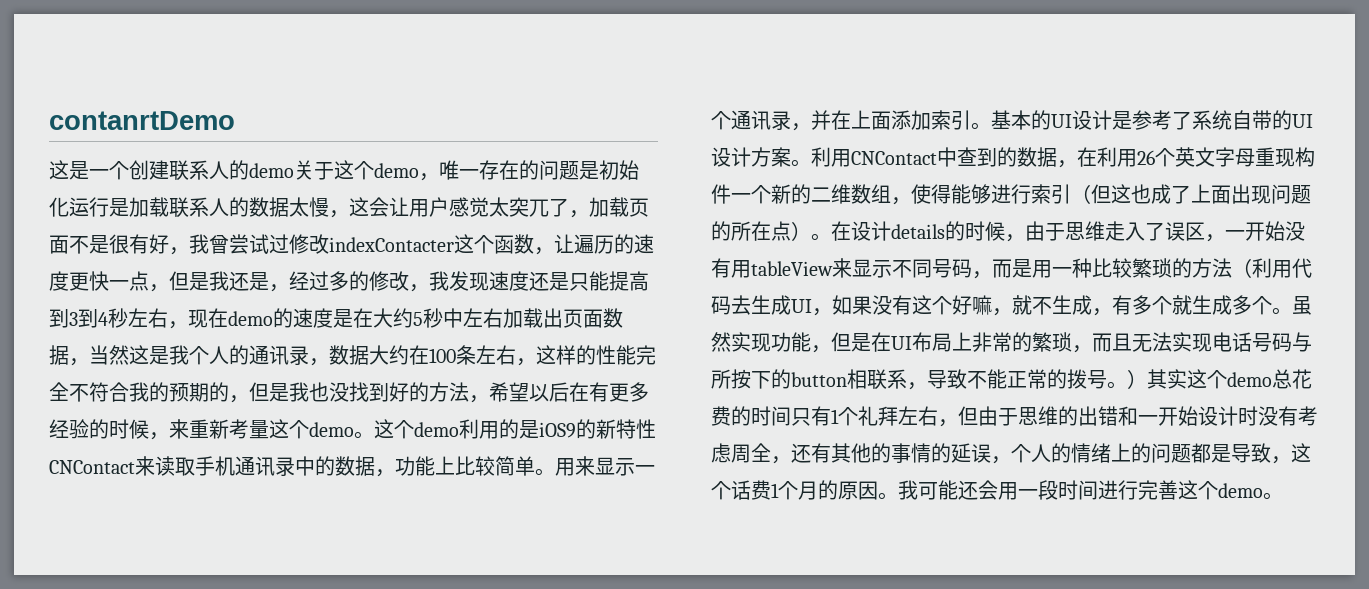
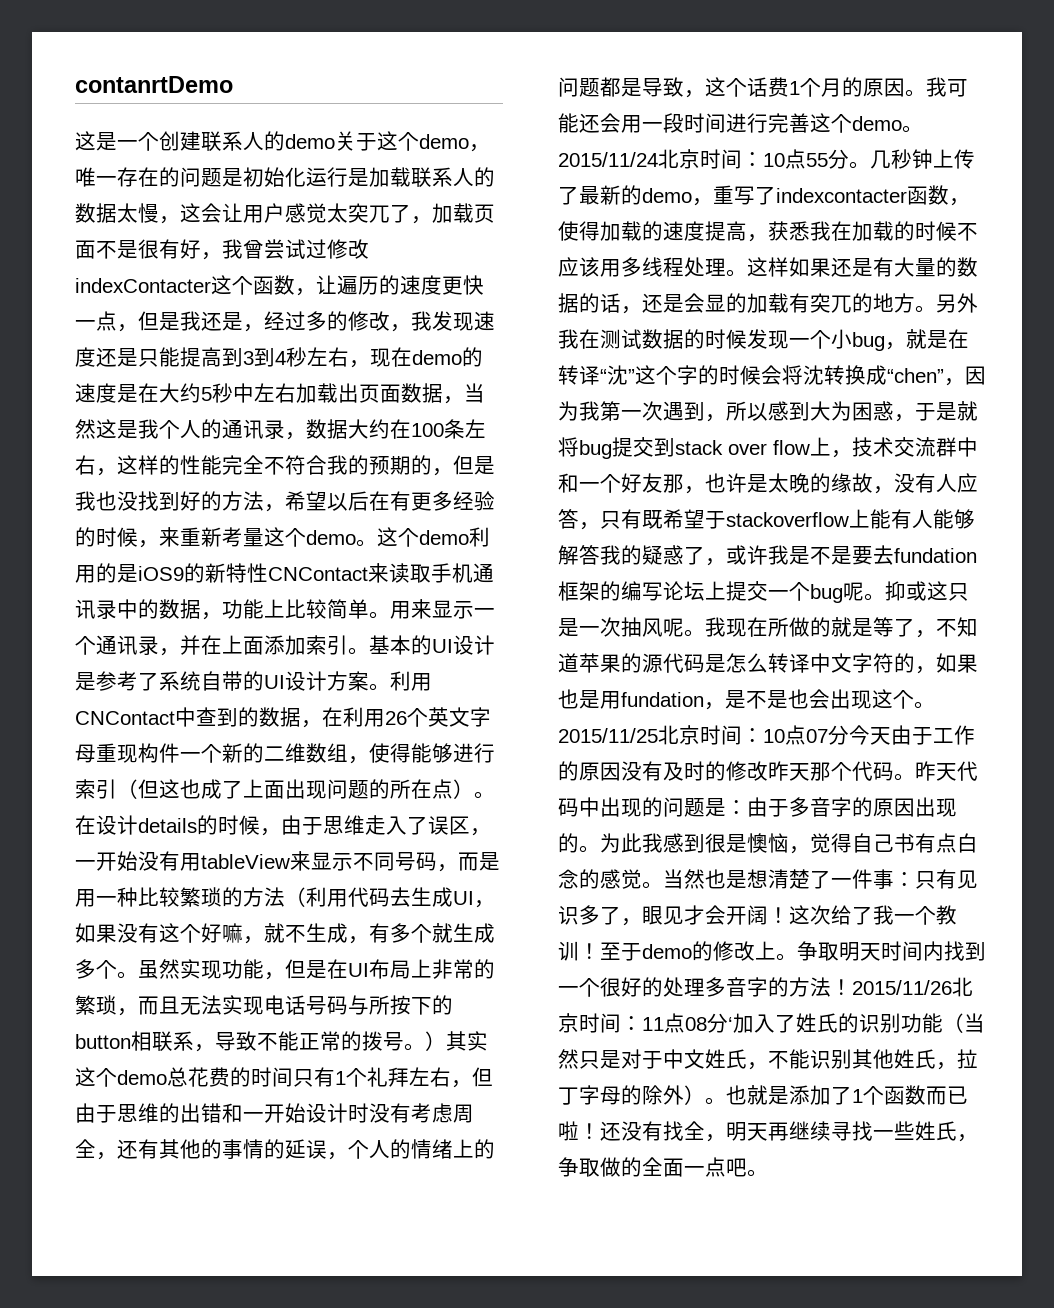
(1283, 496) none -> [558,149,975,169] [558,185,970,206] [558,221,978,242] [558,257,978,277] [558,293,978,314] [558,329,969,351] [558,365,986,386] [558,401,978,422] [558,437,978,459] [558,473,978,494] [558,509,975,530] [558,545,977,566] [558,581,969,603] [558,617,978,638] [558,653,978,674] [558,689,935,710] [558,725,975,745] [558,761,978,781] [558,797,957,817] [558,833,978,854] [558,869,978,889] [558,905,957,926] [558,941,986,961] [558,977,973,997] [558,1013,985,1033] [558,1049,978,1070] [558,1085,968,1105] [558,1121,978,1142] [558,1157,768,1177] 2015/11/24北京时间：10点55分。几秒钟上传了最新的demo，重写了indexcontacter函数，使得加载的速度提高，获悉我在加载的时候不应该用多线程处理。这样如果还是有大量的数据的话，还是会显的加载有突兀的地方。另外我在测试数据的时候发现一个小bug，就是在转译“沈”这个字的时候会将沈转换成“chen”，因为我第一次遇到，所以感到大为困惑，于是就将bug提交到stack over flow上，技术交流群中和一个好友那，也许是太晚的缘故，没有人应答，只有既希望于stackoverflow上能有人能够解答我的疑惑了，或许我是不是要去fundation框架的编写论坛上提交一个bug呢。抑或这只是一次抽风呢。我现在所做的就是等了，不知道苹果的源代码是怎么转译中文字符的，如果也是用fundation，是不是也会出现这个。2015/11/25北京时间：10点07分今天由于工作的原因没有及时的修改昨天那个代码。昨天代码中出现的问题是：由于多音字的原因出现的。为此我感到很是懊恼，觉得自己书有点白念的感觉。当然也是想清楚了一件事：只有见识多了，眼见才会开阔！这次给了我一个教训！至于demo的修改上。争取明天时间内找到一个很好的处理多音字的方法！2015/11/26北京时间：11点08分‘加入了姓氏的识别功能（当然只是对于中文姓氏，不能识别其他姓氏，拉丁字母的除外）。也就是添加了1个函数而已啦！还没有找全，明天再继续寻找一些姓氏，争取做的全面一点吧。

